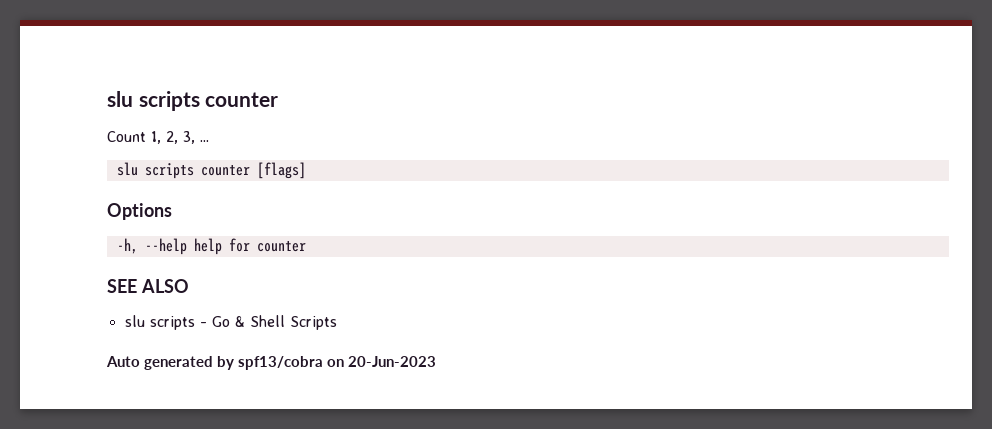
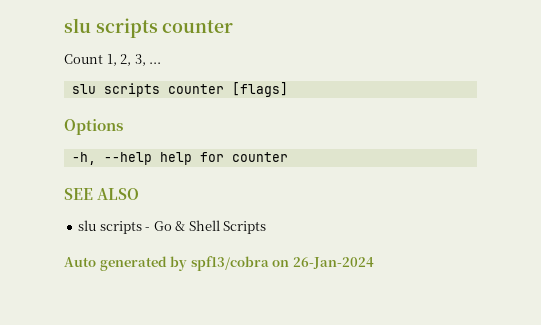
[348,356,437,367] 20-Jun-2023 -> [292,257,374,269] 26-Jan-2024

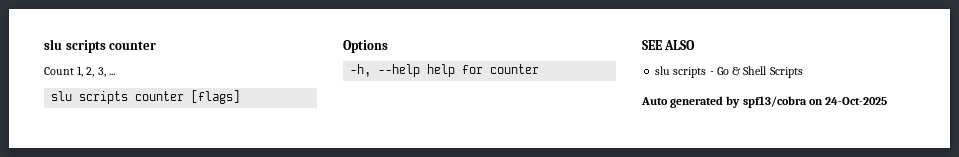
[292,257,374,269] 26-Jan-2024 -> [825,97,888,105] 24-Oct-2025

